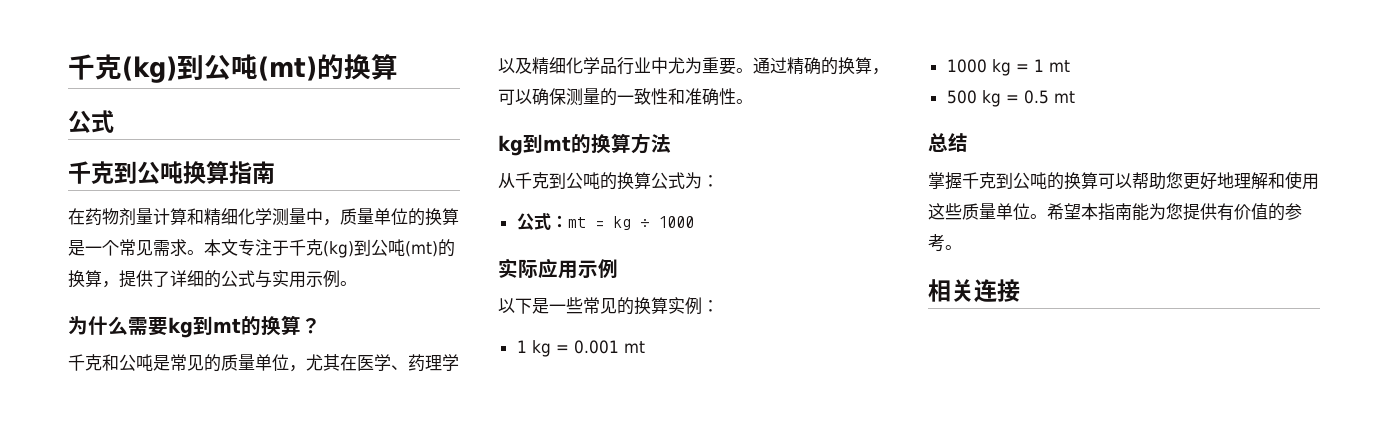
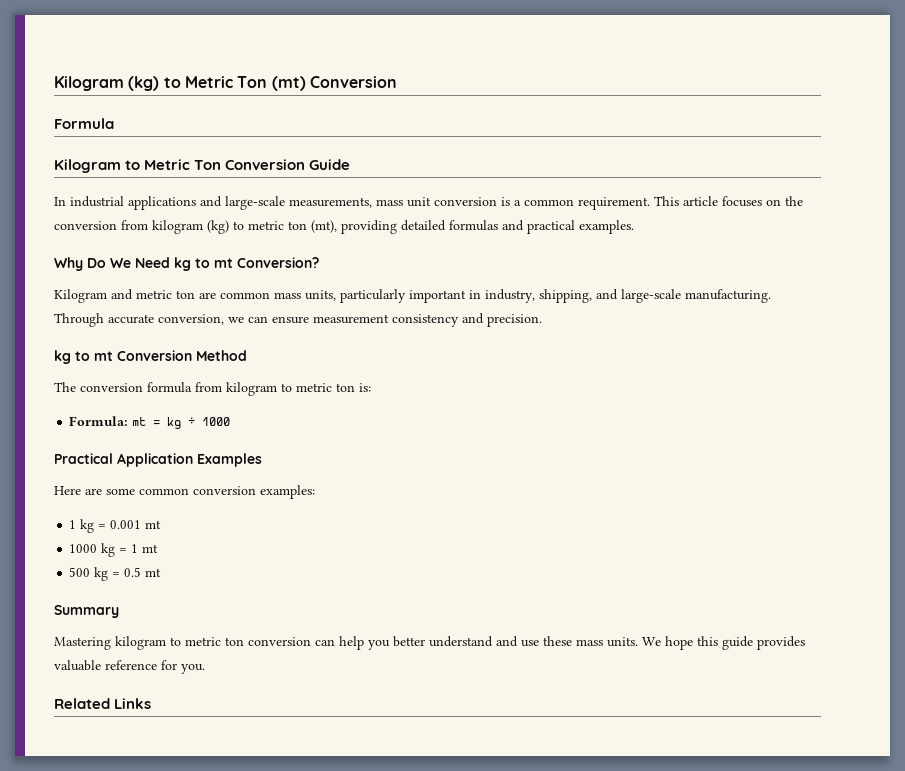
[68,54,398,83] [68,110,114,133] [68,161,275,184] [68,208,459,226] [68,239,455,258] [68,270,357,288] [68,315,321,338] [68,354,459,372] [498,57,889,75] [498,88,753,106] [498,133,671,156] [498,172,719,190] [516,213,568,230] 千克(kg)到公吨(mt)的换算 // 公式 // 千克到公吨换算指南 // 在药物剂量计算和精细化学测量中，质量单位的换算是一个常见需求。本文专注于千克(kg)到公吨(mt)的换算，提供了详细的公式与实用示例。 // 为什么需要kg到mt的换算？ // 千克和公吨是常见的质量单位，尤其在医学、药理学以及精细化学品行业中尤为重要。通过精确的换算，可以确保测量的一致性和准确性。 // kg到mt的换算方法 // 从千克到公吨的换算公式为： // 公式： -> [54,76,397,91] [54,118,114,129] [54,159,351,173] [54,196,803,210] [54,220,634,234] [54,257,319,271] [54,289,771,303] [54,313,542,327] [54,350,247,364] [54,382,371,396] [69,416,129,426] Kilogram (kg) to Metric Ton (mt) Conversion // Formula // Kilogram to Metric Ton Conversion Guide // In industrial applications and large-scale measurements, mass unit conversion is a common requirement. This article focuses on the conversion from kilogram (kg) to metric ton (mt), providing detailed formulas and practical examples. // Why Do We Need kg to mt Conversion? // Kilogram and metric ton are common mass units, particularly important in industry, shipping, and large-scale manufacturing. Through accurate conversion, we can ensure measurement consistency and precision. // kg to mt Conversion Method // The conversion formula from kilogram to metric ton is: // Formula:
[498,258,618,279] [498,297,719,315] 实际应用示例 // 以下是一些常见的换算实例： -> [54,453,262,467] [54,485,315,499] Practical Application Examples // Here are some common conversion examples:
[928,133,968,152] [928,171,1319,190] [928,203,1302,221] [928,234,962,252] [928,279,1020,303] 总结 // 掌握千克到公吨的换算可以帮助您更好地理解和使用这些质量单位。希望本指南能为您提供有价值的参考。 // 相关连接 -> [54,605,119,618] [54,636,805,650] [54,660,205,674] [54,698,152,709] Summary // Mastering kilogram to metric ton conversion can help you better understand and use these mass units. We hope this guide provides valuable reference for you. // Related Links

